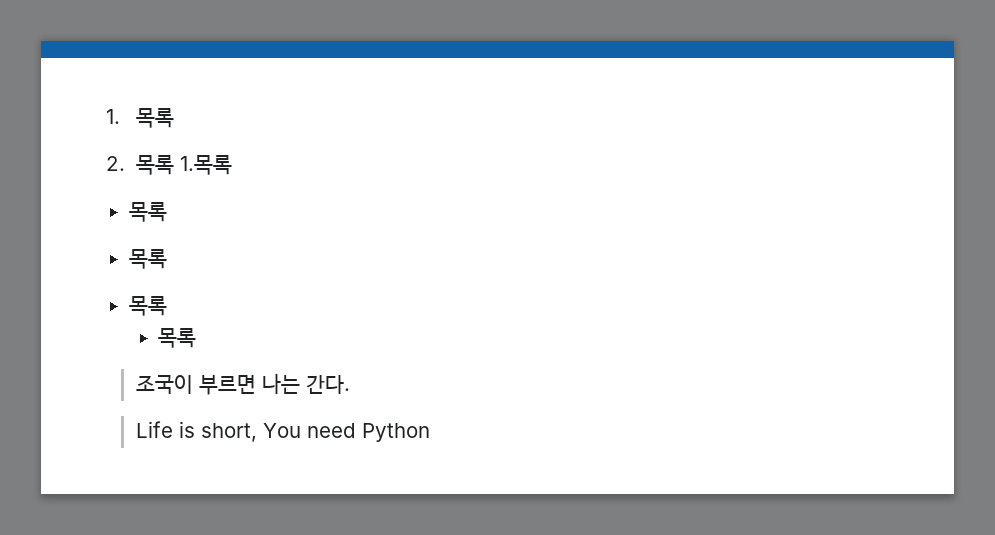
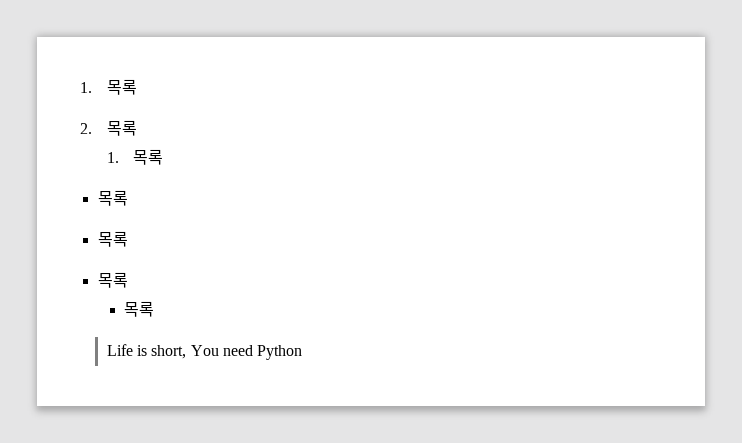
[179,155,232,175] [128,202,167,222] [128,249,167,269] [128,296,167,316] [158,328,197,348] [135,373,350,395] 1.목록 // 목록 // 목록 // 목록 // 목록 // 조국이 부르면 나는 간다. -> [106,149,164,165] [97,190,128,206] [97,231,128,247] [97,272,128,288] [124,301,155,317] // 1. 목록 // 목록 // 목록 // 목록 // 목록

